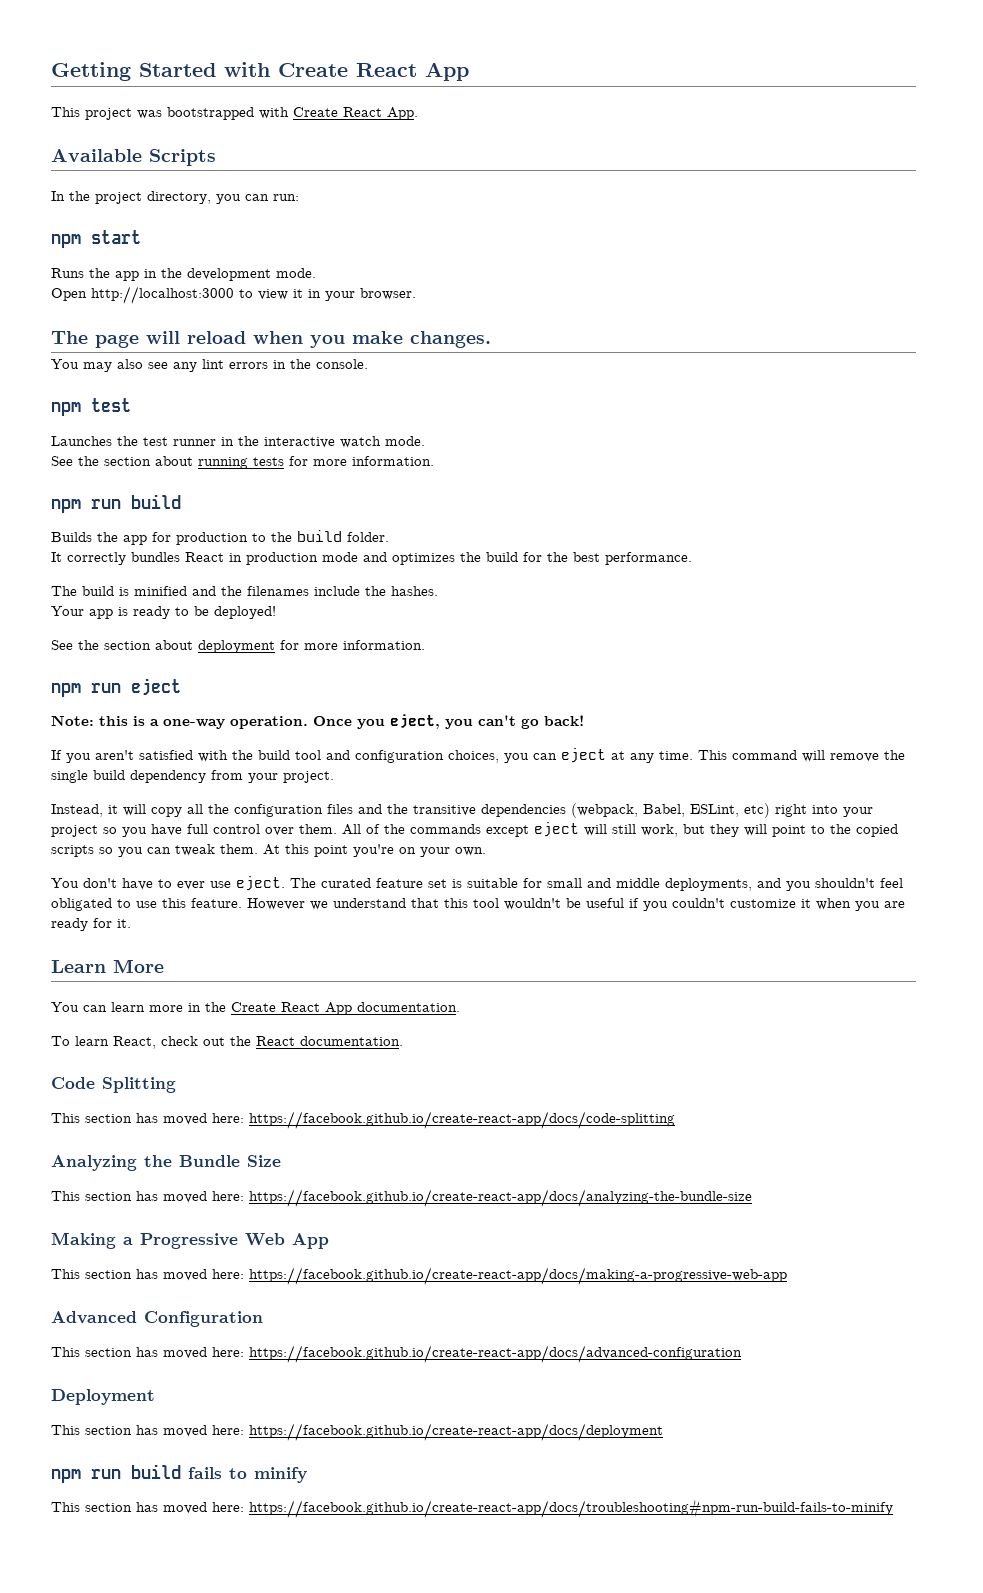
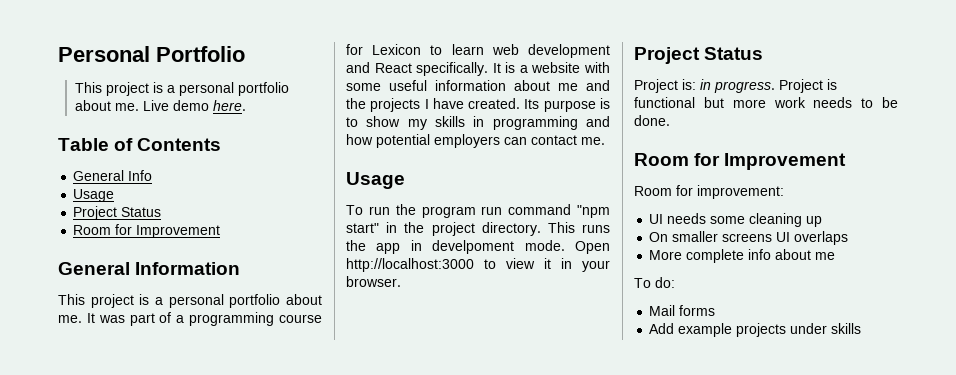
[51,62,469,81] [51,107,418,120] [51,149,216,166] [51,191,299,204] [51,230,141,248] [51,268,84,278] Getting Started with Create React App // This project was bootstrapped with Create React App. // Available Scripts // In the project directory, you can run: // npm start // Runs -> [58,46,245,62] [74,82,289,96] [74,100,246,111] [58,138,222,151] [73,170,153,181] [73,189,115,202] [73,206,162,220] [73,224,221,238] [58,262,241,275] [58,294,322,308] [58,312,322,326] [346,44,610,58] [346,62,610,76] [346,80,610,91] [346,98,610,112] [346,116,610,130] [346,134,605,148] [346,172,405,189] [346,204,610,218] [346,222,610,236] Personal Portfolio // This project is a personal portfolio about me. Live demo here. // Table of Contents // General Info // Usage // Project Status // Room for Improvement // General Information // This project is a personal portfolio about me. It was part of a programming course for Lexicon to learn web development and React specifically. It is a website with some useful information about me and the projects I have created. Its purpose is to show my skills in programming and how potential employers can contact me. // Usage // To run the program run command "npm start" in the project directory. This runs
[161,268,316,281] the development mode. // -> [432,240,565,254] develpoment mode.
[51,331,491,348] [51,359,368,372] [51,398,131,416] [51,436,425,448] [51,456,434,469] [51,494,181,513] [51,530,389,545] [51,552,692,565] [51,586,438,596] [51,606,276,619] [51,640,425,653] [51,678,181,697] [51,714,584,729] [51,748,905,763] [51,770,334,783] [51,803,873,818] [51,822,898,837] [51,844,486,857] [51,876,903,891] [51,898,905,911] [51,918,131,931] [51,959,164,973] [51,1002,460,1015] [51,1036,403,1049] [51,1077,176,1093] [51,1111,675,1129] [51,1155,281,1171] [51,1189,752,1207] [51,1232,329,1249] [51,1267,787,1285] [51,1311,263,1327] [51,1345,742,1363] [51,1389,155,1405] [51,1423,663,1441] [51,1464,307,1483] [51,1499,893,1518] The page will reload when you make changes. // You may also see any lint errors in the console. // npm test // Launches the test runner in the interactive watch mode. // See the section about running tests for more information. // npm run build // Builds the app for production to the build folder. // It correctly bundles React in production mode and optimizes the build for the best performance. // The build is minified and the filenames include the hashes. // Your app is ready to be deployed! // See the section about deployment for more information. // npm run eject // Note: this is a one-way operation. Once you eject, you can't go back! // If you aren't satisfied with the build tool and configuration choices, you can eject at any time. This command will remove the single build dependency from your project. // Instead, it will copy all the configuration files and the transitive dependencies (webpack, Babel, ESLint, etc) right into your project so you have full control over them. All of the commands except eject will still work, but they will point to the copied scripts so you can tweak them. At this point you're on your own. // You don't have to ever use eject. The curated feature set is suitable for small and middle deployments, and you shouldn't feel obligated to use this feature. However we understand that this tool wouldn't be useful if you couldn't customize it when you are ready for it. // Learn More // You can learn more in the Create React App documentation. // To learn React, check out the React documentation. // Code Splitting // This section has moved here: https://facebook.github.io/create-react-app/docs/code-splitting // Analyzing the Bundle Size // This section has moved here: https://facebook.github.io/create-react-app/docs/analyzing-the-bundle-size // Making a Progressive Web App // This section has moved here: https://facebook.github.io/create-react-app/docs/making-a-progressive-web-app // Advanced Configuration // This section has moved here: https://facebook.github.io/create-react-app/docs/advanced-configuration // Deployment // This section has moved here: https://facebook.github.io/create-react-app/docs/deployment // npm run build fails to minify // This section has moved here: https://facebook.github.io/create-react-app/docs/troubleshooting#npm-run-build-fails-to-minify -> [634,47,764,64] [634,79,837,93] [634,97,898,108] [634,115,670,126] [634,153,847,170] [634,185,784,199] [649,213,823,227] [649,231,849,245] [649,249,836,263] [634,277,675,288] [649,305,716,316] [649,323,862,337] Project Status // Project is: in progress. Project is functional but more work needs to be done. // Room for Improvement // Room for improvement: // UI needs some cleaning up // On smaller screens UI overlaps // More complete info about me // To do: // Mail forms // Add example projects under skills

